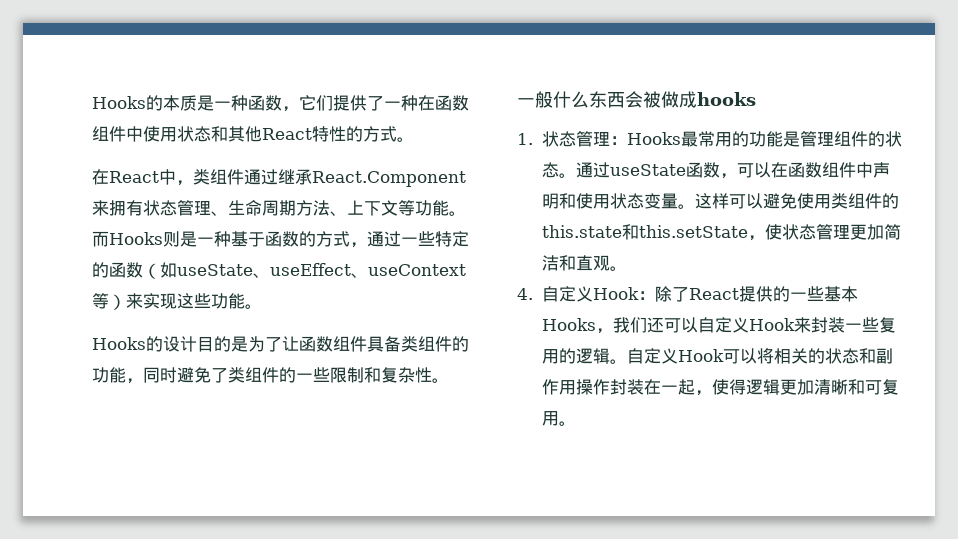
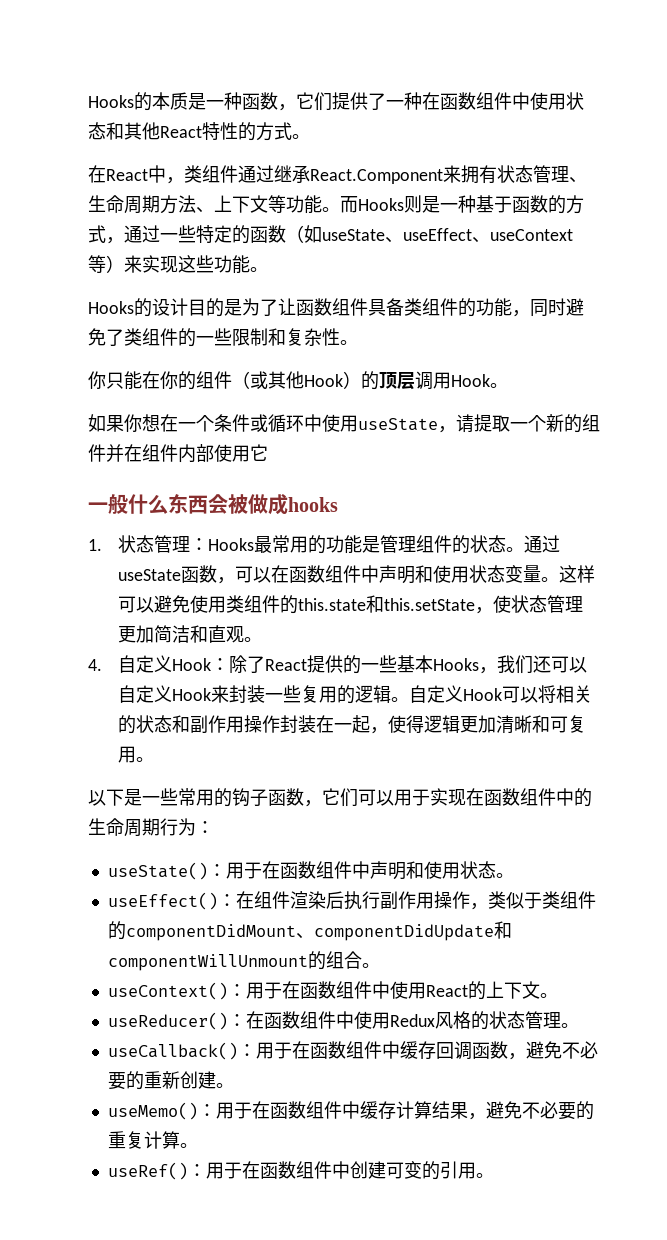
(449, 380) none -> [88,371,508,390] [88,414,600,433] [88,444,268,463] // 你只能在你的组件（或其他Hook）的顶层调用Hook。 // 如果你想在一个条件或循环中使用useState，请提取一个新的组件并在组件内部使用它
(576, 423) none -> [88,788,592,807] [88,818,214,837] [107,861,514,880] [107,891,596,910] [107,921,512,941] [107,951,380,971] [107,981,558,1000] [107,1011,579,1030] [107,1041,598,1060] [107,1071,234,1090] [107,1101,594,1120] [107,1131,198,1149] [107,1161,494,1180] // 以下是一些常用的钩子函数，它们可以用于实现在函数组件中的生命周期行为： // useState()：用于在函数组件中声明和使用状态。 // useEffect()：在组件渲染后执行副作用操作，类似于类组件的componentDidMount、componentDidUpdate和componentWillUnmount的组合。 // useContext()：用于在函数组件中使用React的上下文。 // useReducer()：在函数组件中使用Redux风格的状态管理。 // useCallback()：用于在函数组件中缓存回调函数，避免不必要的重新创建。 // useMemo()：用于在函数组件中缓存计算结果，避免不必要的重复计算。 // useRef()：用于在函数组件中创建可变的引用。

